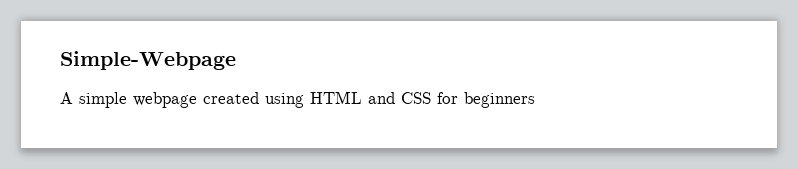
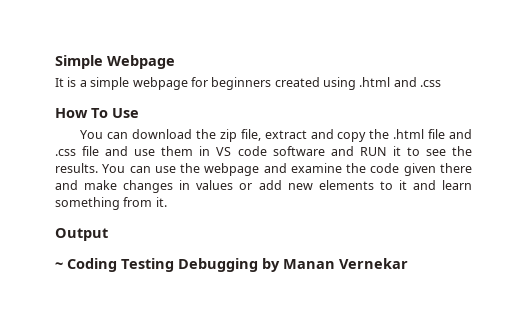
[60,51,236,70] [60,91,535,108] Simple-Webpage // A simple webpage created using HTML and CSS for beginners -> [55,55,175,69] [55,77,442,90] [55,108,139,118] [80,129,473,142] [55,146,472,156] [55,163,472,176] [55,180,472,193] [55,197,167,210] [55,228,108,241] [55,258,408,272] Simple Webpage // It is a simple webpage for beginners created using .html and .css // How To Use // You can download the zip file, extract and copy the .html file and .css file and use them in VS code software and RUN it to see the results. You can use the webpage and examine the code given there and make changes in values or add new elements to it and learn something from it. // Output // ~ Coding Testing Debugging by Manan Vernekar

